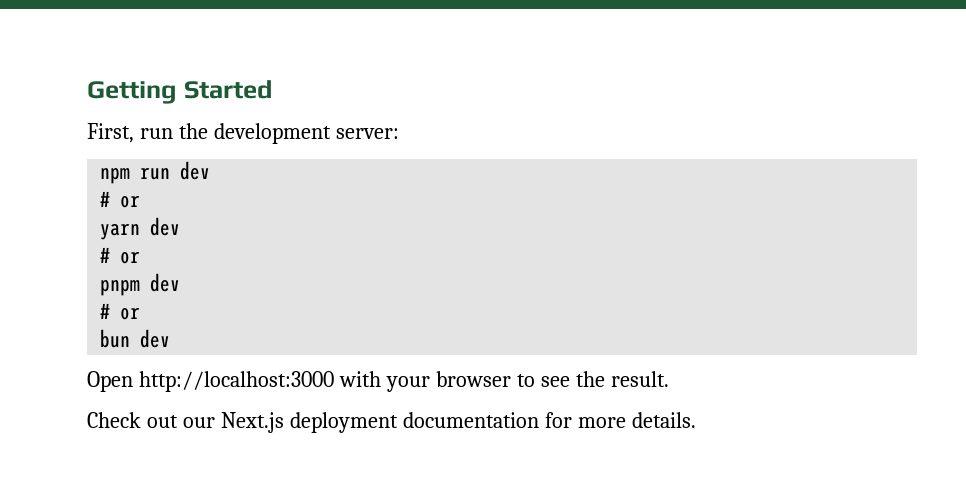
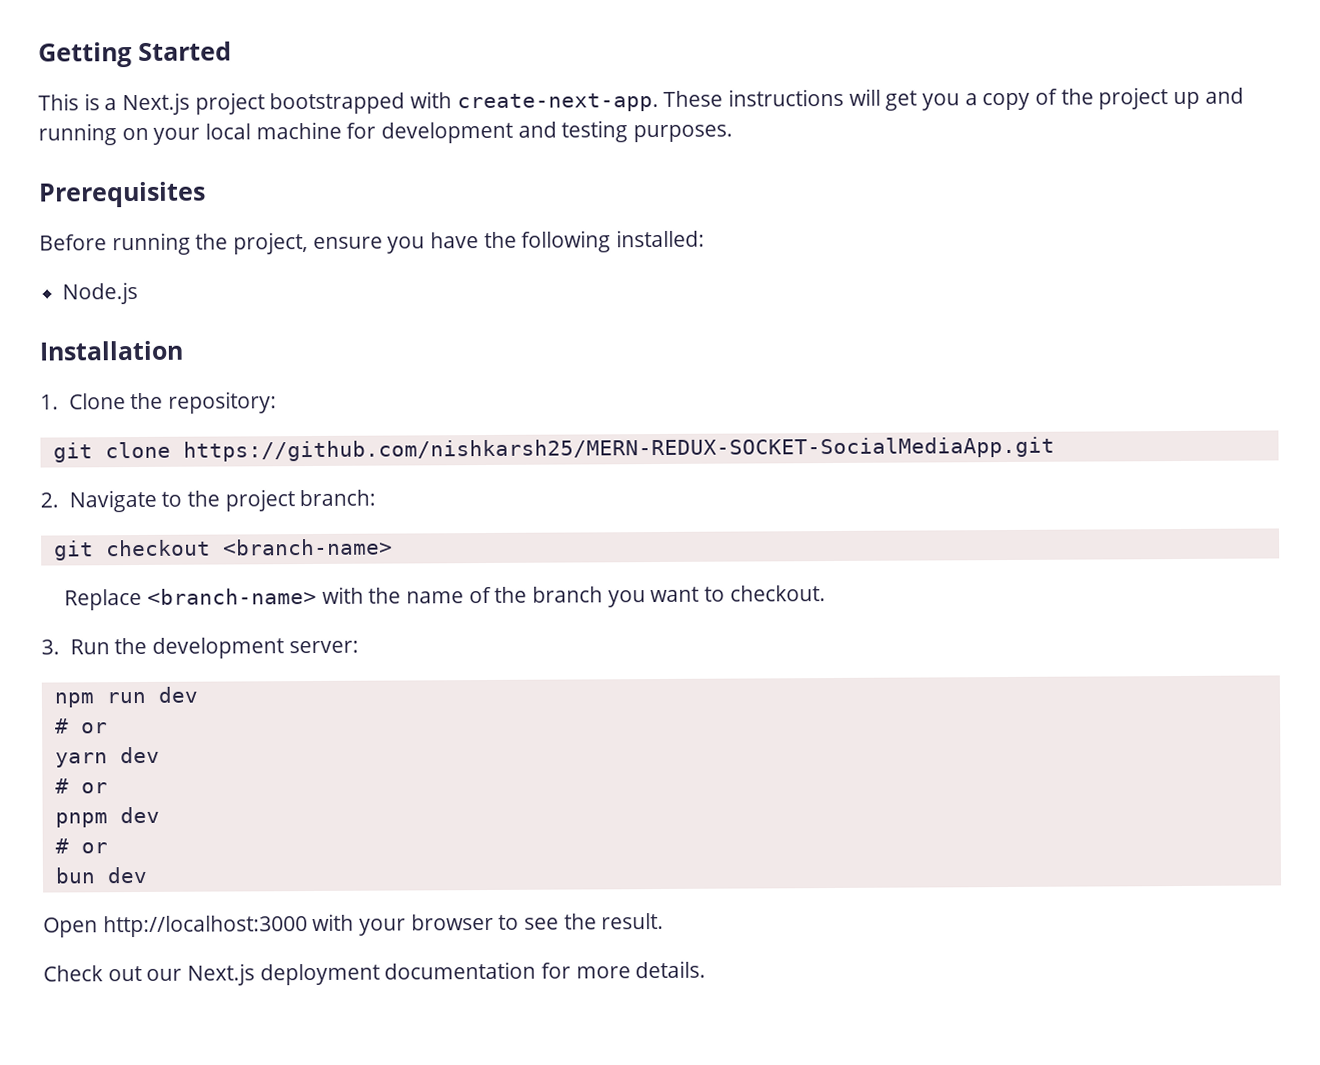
[87,123,173,143] First, run -> [38,87,1244,116] [38,120,734,146] [38,181,206,208] [39,229,706,256] [62,281,139,305] [39,340,183,361] [40,391,277,414] [52,436,1055,463] [40,489,377,513] [53,538,393,561] [64,585,826,611] [41,639,110,655] This is a Next.js project bootstrapped with create-next-app. These instructions will get you a copy of the project up and running on your local machine for development and testing purposes. // Prerequisites // Before running the project, ensure you have the following installed: // Node.js // Installation // 1. Clone the repository: // git clone https://github.com/nishkarsh25/MERN-REDUX-SOCKET-SocialMediaApp.git // 2. Navigate to the project branch: // git checkout <branch-name> // Replace <branch-name> with the name of the branch you want to checkout. // 3. Run

